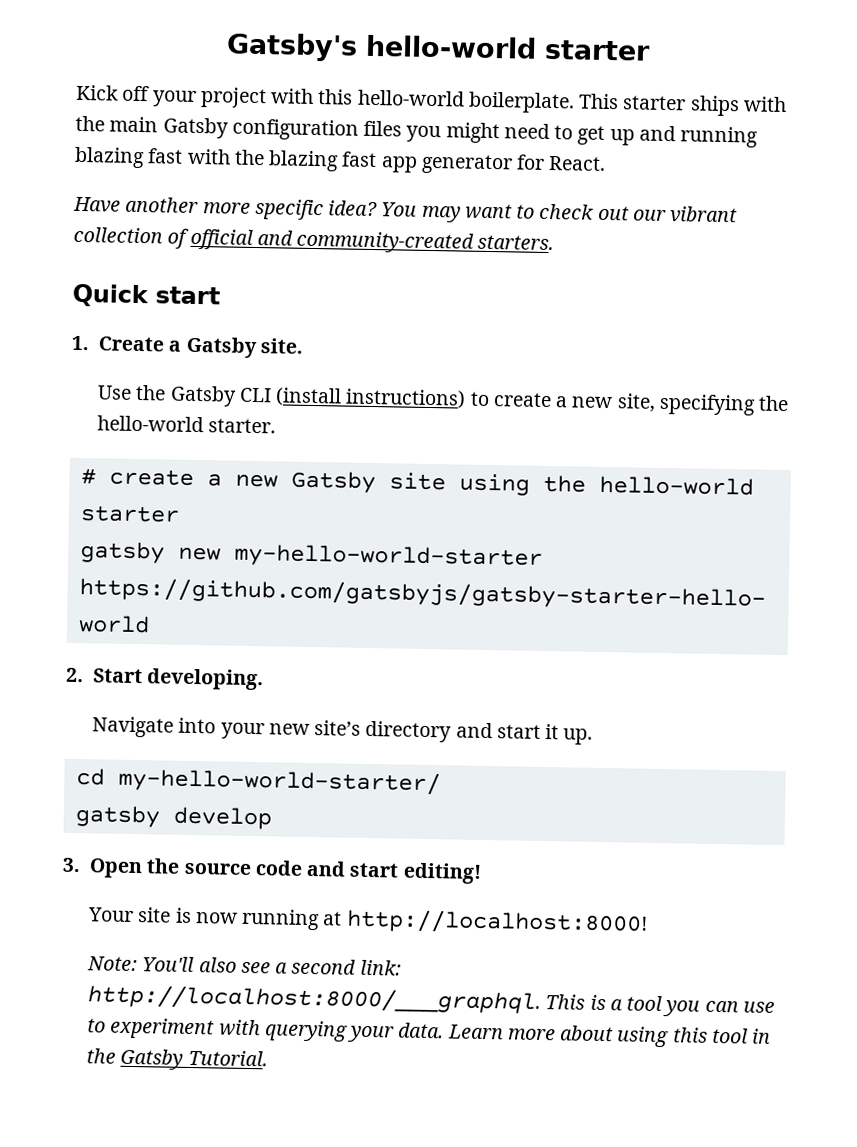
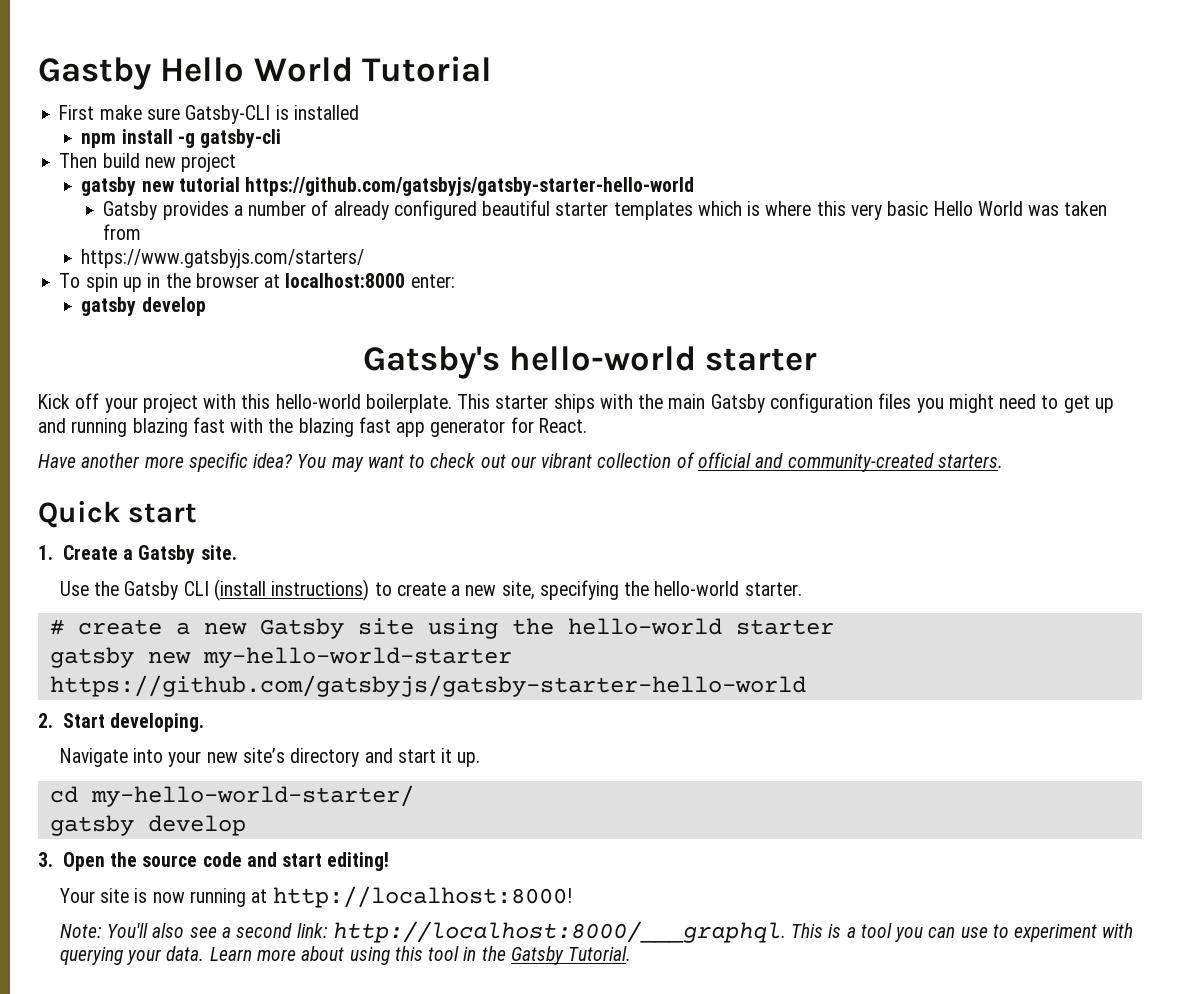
(225, 47) none -> [38,56,492,90] [59,105,359,124] [81,129,282,148] [59,153,237,172] [81,177,695,196] [103,200,1108,220] [103,224,142,240] [81,249,365,268] [59,273,455,292] [81,297,206,316] Gastby Hello World Tutorial // First make sure Gatsby-CLI is installed // npm install -g gatsby-cli // Then build new project // gatsby new tutorial https://github.com/gatsbyjs/gatsby-starter-hello-world // Gatsby provides a number of already configured beautiful starter templates which is where this very basic Hello World was taken from // https://www.gatsbyjs.com/starters/ // To spin up in the browser at localhost:8000 enter: // gatsby develop //

